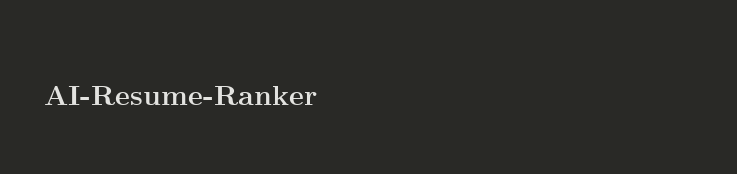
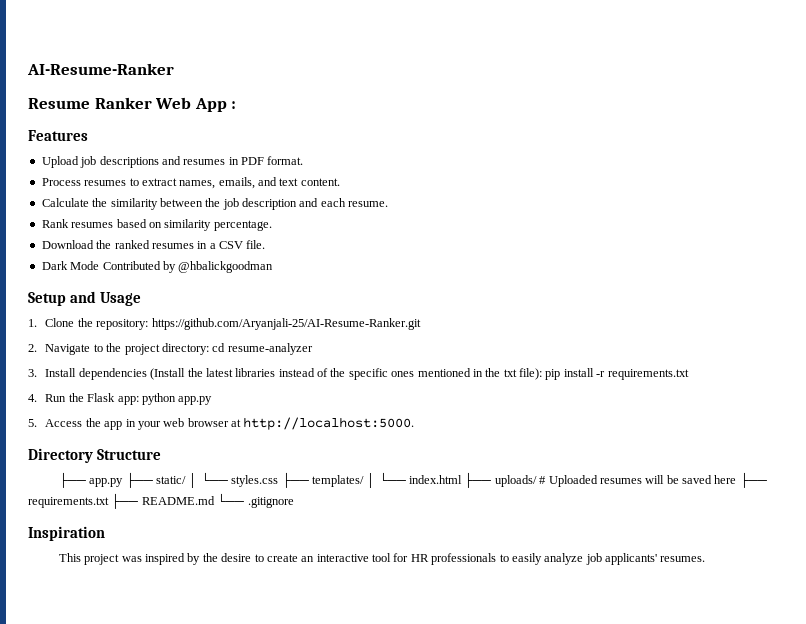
(317, 95) none -> [28,97,237,112] [28,130,88,141] [41,156,304,168] [41,177,340,189] [41,198,389,210] [41,219,272,231] [41,240,266,249] [41,261,274,273] [28,291,142,306] [28,318,421,330] [28,343,313,355] [28,368,689,380] [28,393,213,405] [28,417,415,430] [28,448,162,463] [58,472,767,488] [28,493,294,509] [28,526,105,541] [58,553,706,565] // Resume Ranker Web App : // Features // Upload job descriptions and resumes in PDF format. // Process resumes to extract names, emails, and text content. // Calculate the similarity between the job description and each resume. // Rank resumes based on similarity percentage. // Download the ranked resumes in a CSV file. // Dark Mode Contributed by @hbalickgoodman // Setup and Usage // 1. Clone the repository: https://github.com/Aryanjali-25/AI-Resume-Ranker.git // 2. Navigate to the project directory: cd resume-analyzer // 3. Install dependencies (Install the latest libraries instead of the specific ones mentioned in the txt file): pip install -r requirements.txt // 4. Run the Flask app: python app.py // 5. Access the app in your web browser at http://localhost:5000. // Directory Structure // ├── app.py ├── static/ │ └── styles.css ├── templates/ │ └── index.html ├── uploads/ # Uploaded resumes will be saved here ├── requirements.txt ├── README.md └── .gitignore // Inspiration // This project was inspired by the desire to create an interactive tool for HR professionals to easily analyze job applicants' resumes.

